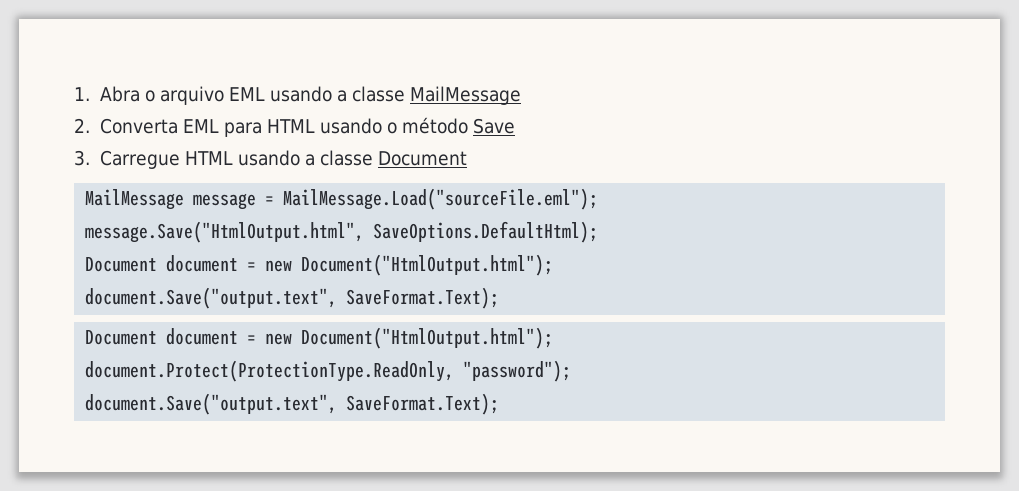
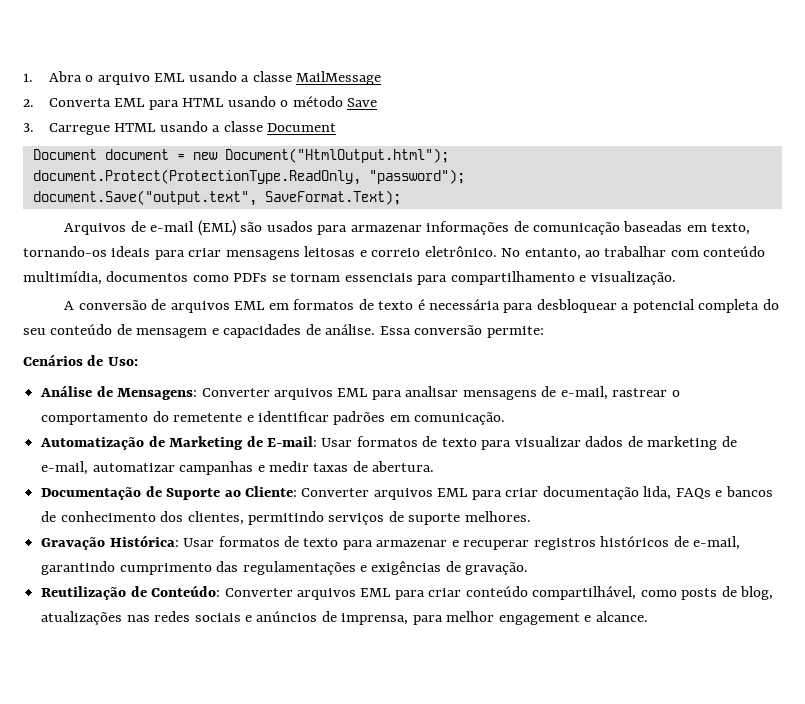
[85,188,599,210] [85,221,599,243] [85,254,554,276] [85,287,500,309] // MailMessage message = MailMessage.Load("sourceFile.eml"); // message.Save("HtmlOutput.html", SaveOptions.DefaultHtml); // Document document = new Document("HtmlOutput.html"); // document.Save("output.text", SaveFormat.Text); -> (337, 127) none
(500, 404) none -> [64,220,751,236] [23,246,766,260] [23,271,676,285] [64,299,779,313] [23,324,544,338] [23,354,138,366] [40,385,680,400] [41,411,506,425] [40,436,737,450] [41,461,435,475] [41,486,773,500] [41,511,531,525] [41,535,741,550] [41,561,529,575] [41,585,774,600] [41,611,648,625] // Arquivos de e-mail (EML) são usados para armazenar informações de comunicação baseadas em texto, tornando-os ideais para criar mensagens leitosas e correio eletrônico. No entanto, ao trabalhar com conteúdo multimídia, documentos como PDFs se tornam essenciais para compartilhamento e visualização. // A conversão de arquivos EML em formatos de texto é necessária para desbloquear a potencial completa do seu conteúdo de mensagem e capacidades de análise. Essa conversão permite: // Cenários de Uso: // Análise de Mensagens: Converter arquivos EML para analisar mensagens de e-mail, rastrear o comportamento do remetente e identificar padrões em comunicação. // Automatização de Marketing de E-mail: Usar formatos de texto para visualizar dados de marketing de e-mail, automatizar campanhas e medir taxas de abertura. // Documentação de Suporte ao Cliente: Converter arquivos EML para criar documentação lida, FAQs e bancos de conhecimento dos clientes, permitindo serviços de suporte melhores. // Gravação Histórica: Usar formatos de texto para armazenar e recuperar registros históricos de e-mail, garantindo cumprimento das regulamentações e exigências de gravação. // Reutilização de Conteúdo: Converter arquivos EML para criar conteúdo compartilhável, como posts de blog, atualizações nas redes sociais e anúncios de imprensa, para melhor engagement e alcance.

